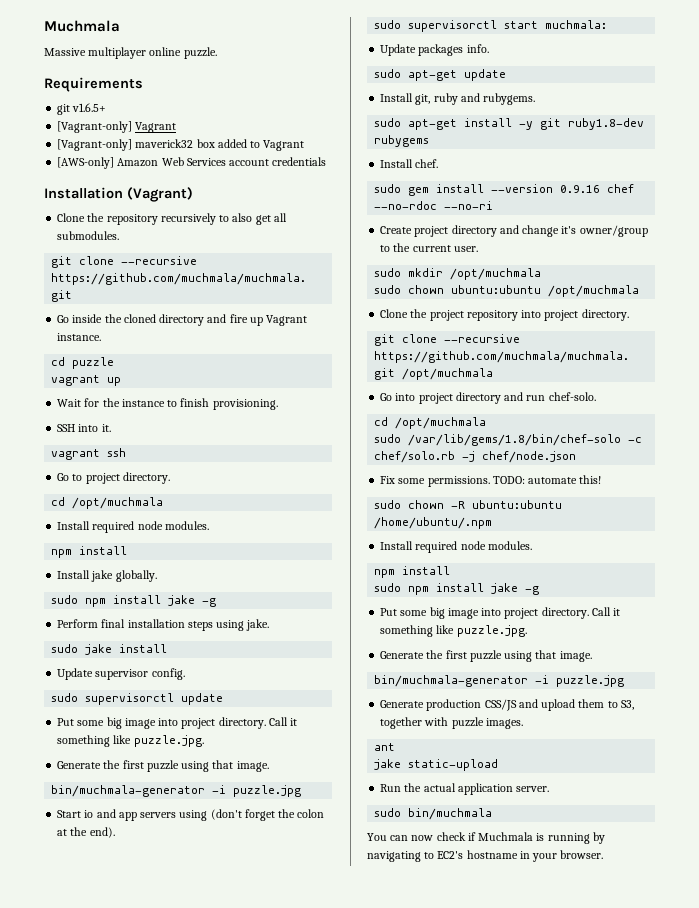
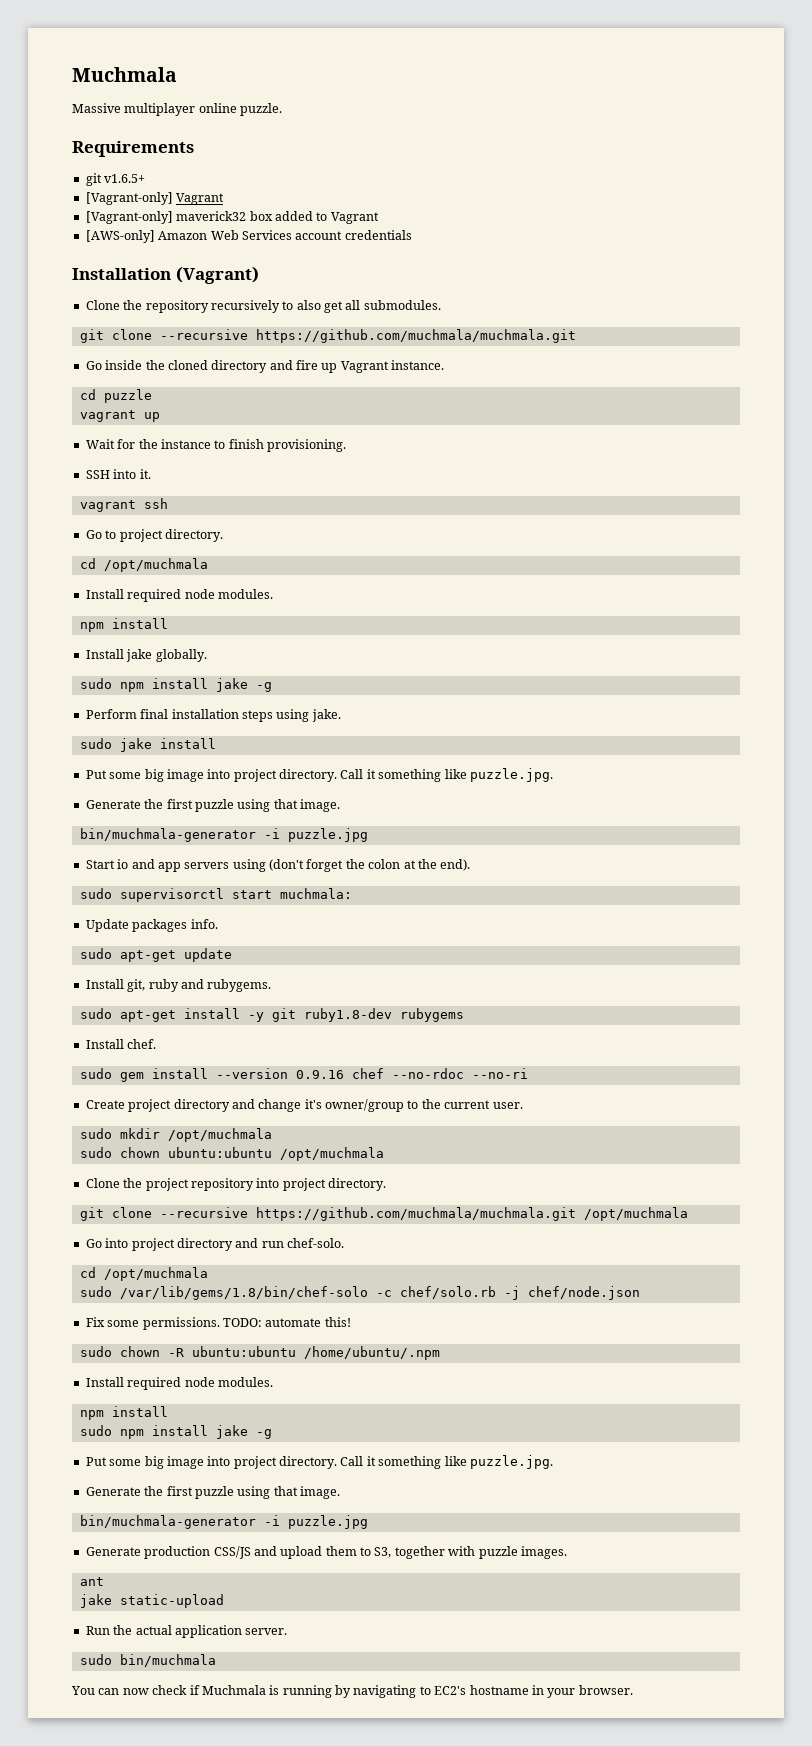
[57,668,185,680] [51,693,224,705] // Update supervisor config. // sudo supervisorctl update -> (216, 743) none

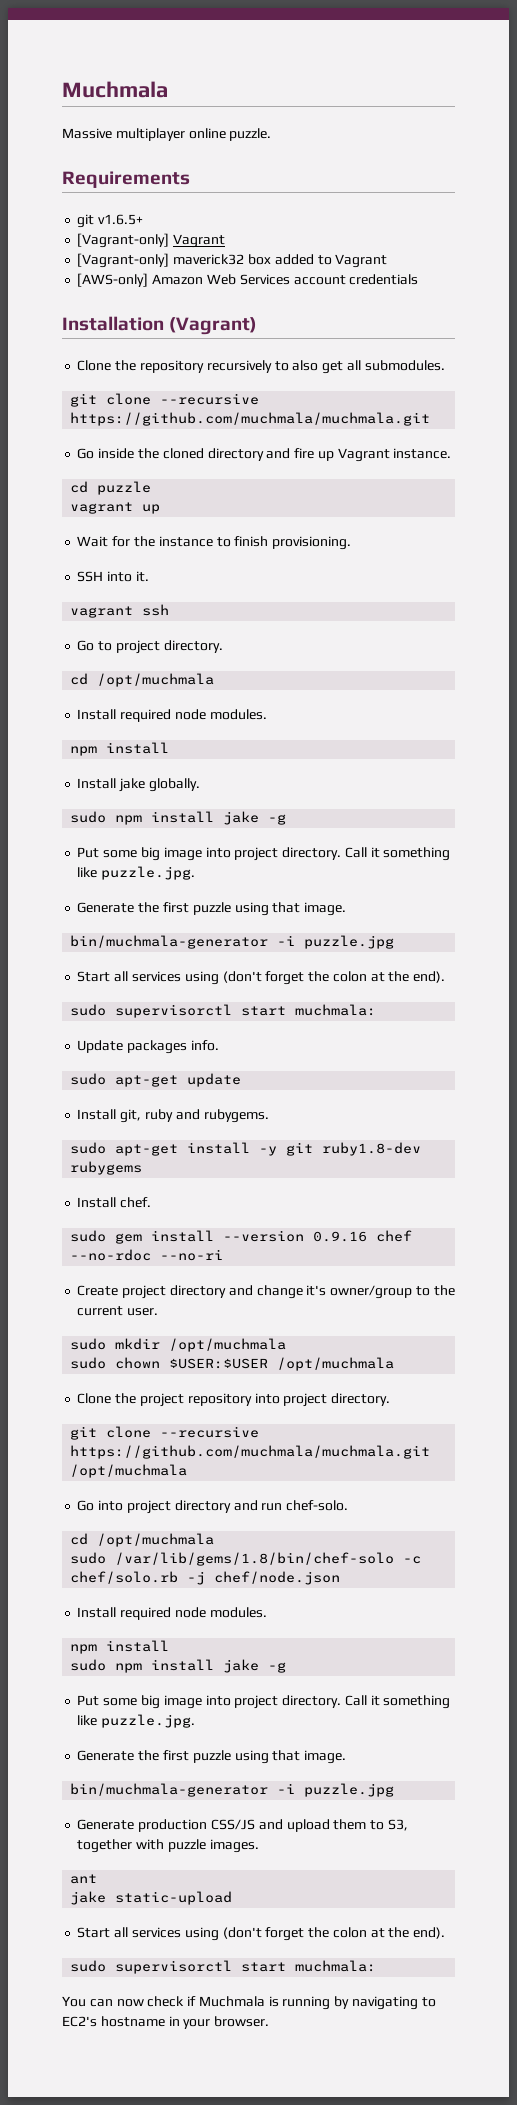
[85,709,341,722] [79,738,216,752] // Perform final installation steps using jake. // sudo jake install -> (287, 819) none
[117,859,230,872] io and app servers -> [114,971,181,982] all services
[167,1147,272,1158] ubuntu:ubuntu -> [169,1358,269,1369] $USER:$USER
[85,1317,351,1330] [79,1346,440,1360] // Fix some permissions. TODO: automate this! // sudo chown -R ubuntu:ubuntu /home/ubuntu/.npm -> (341, 1578) none
[85,1625,288,1638] [79,1654,216,1667] Run the actual application server. // sudo bin/muchmala -> [77,1927,446,1941] [70,1960,377,1974] Start all services using (don't forget the colon at the end). // sudo supervisorctl start muchmala:

